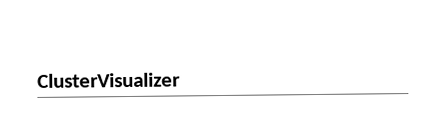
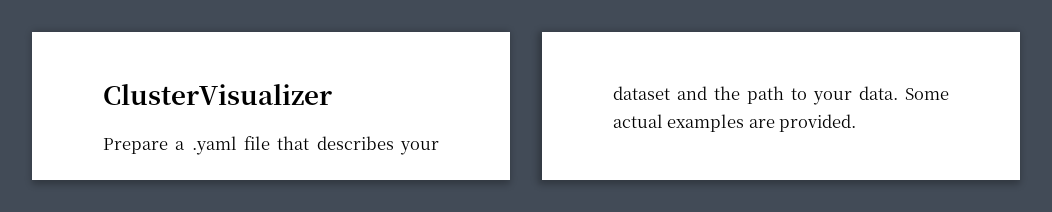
(181, 80) none -> [103,136,439,155] [613,86,949,105] [613,114,857,132] // Prepare a .yaml file that describes your dataset and the path to your data. Some actual examples are provided.

